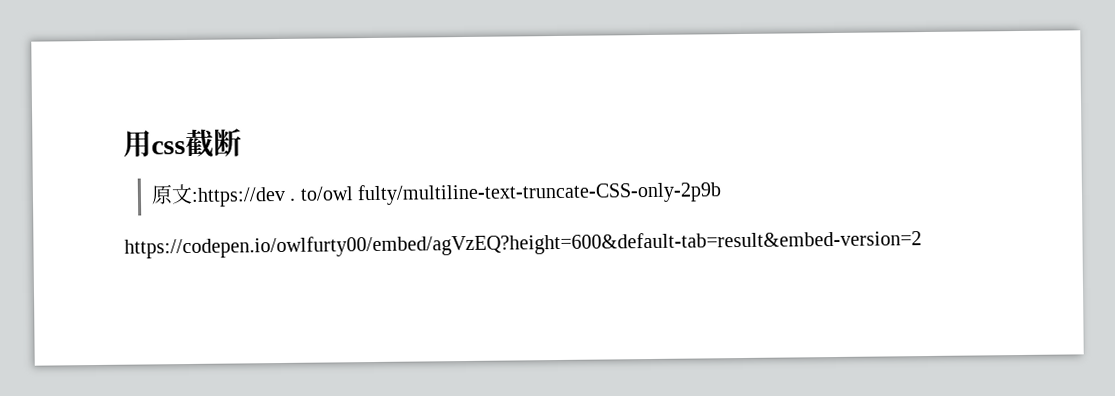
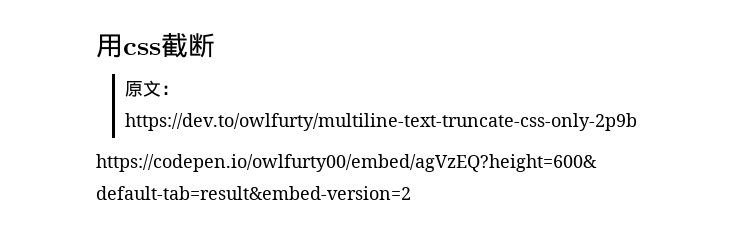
[190,181,723,207] :https://dev . to/owl fulty/multiline-text-truncate-CSS-only-2p9b -> [160,85,179,95] [124,113,637,131] ：https://dev.to/owlfurty/multiline-text-truncate-css-only-2p9b

